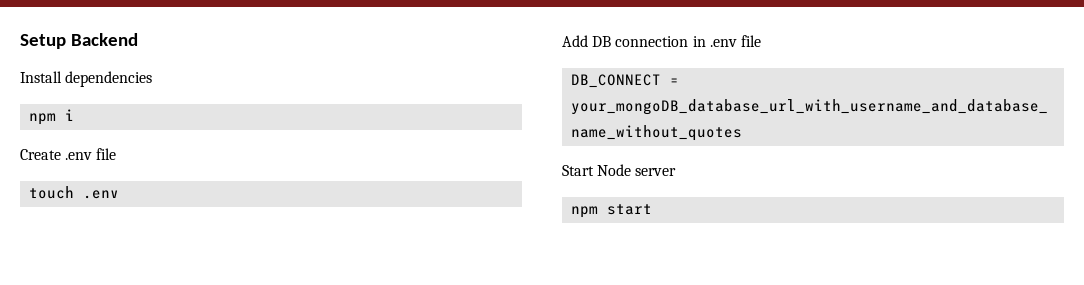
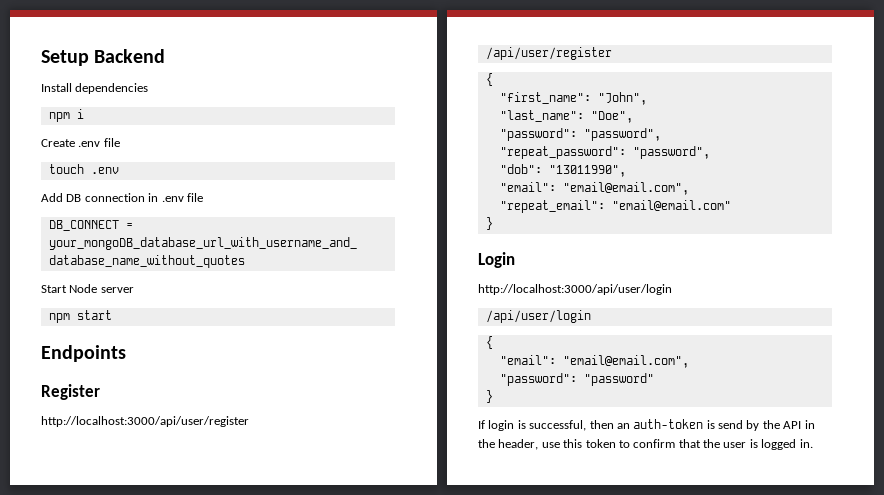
(653, 209) none -> [41,345,126,362] [41,384,100,400] [41,416,249,427] [485,47,612,60] [485,73,493,86] [499,92,647,105] [499,110,633,123] [499,128,661,141] [499,146,710,159] [499,164,626,177] [499,182,689,195] [499,200,731,213] [485,217,493,230] [478,252,515,268] [478,284,672,295] [485,310,591,323] [485,336,493,349] [499,355,689,368] [499,373,654,386] [485,390,493,403] [478,419,815,431] [478,439,813,450] // Endpoints // Register // http://localhost:3000/api/user/register // /api/user/register // { // "first_name": "John", // "last_name": "Doe", // "password": "password", // "repeat_password": "password", // "dob": "13011990", // "email": "email@email.com", // "repeat_email": "email@email.com" // } // Login // http://localhost:3000/api/user/login // /api/user/login // { // "email": "email@email.com", // "password": "password" // } // If login is successful, then an auth-token is send by the API in the header, use this token to confirm that the user is logged in.

